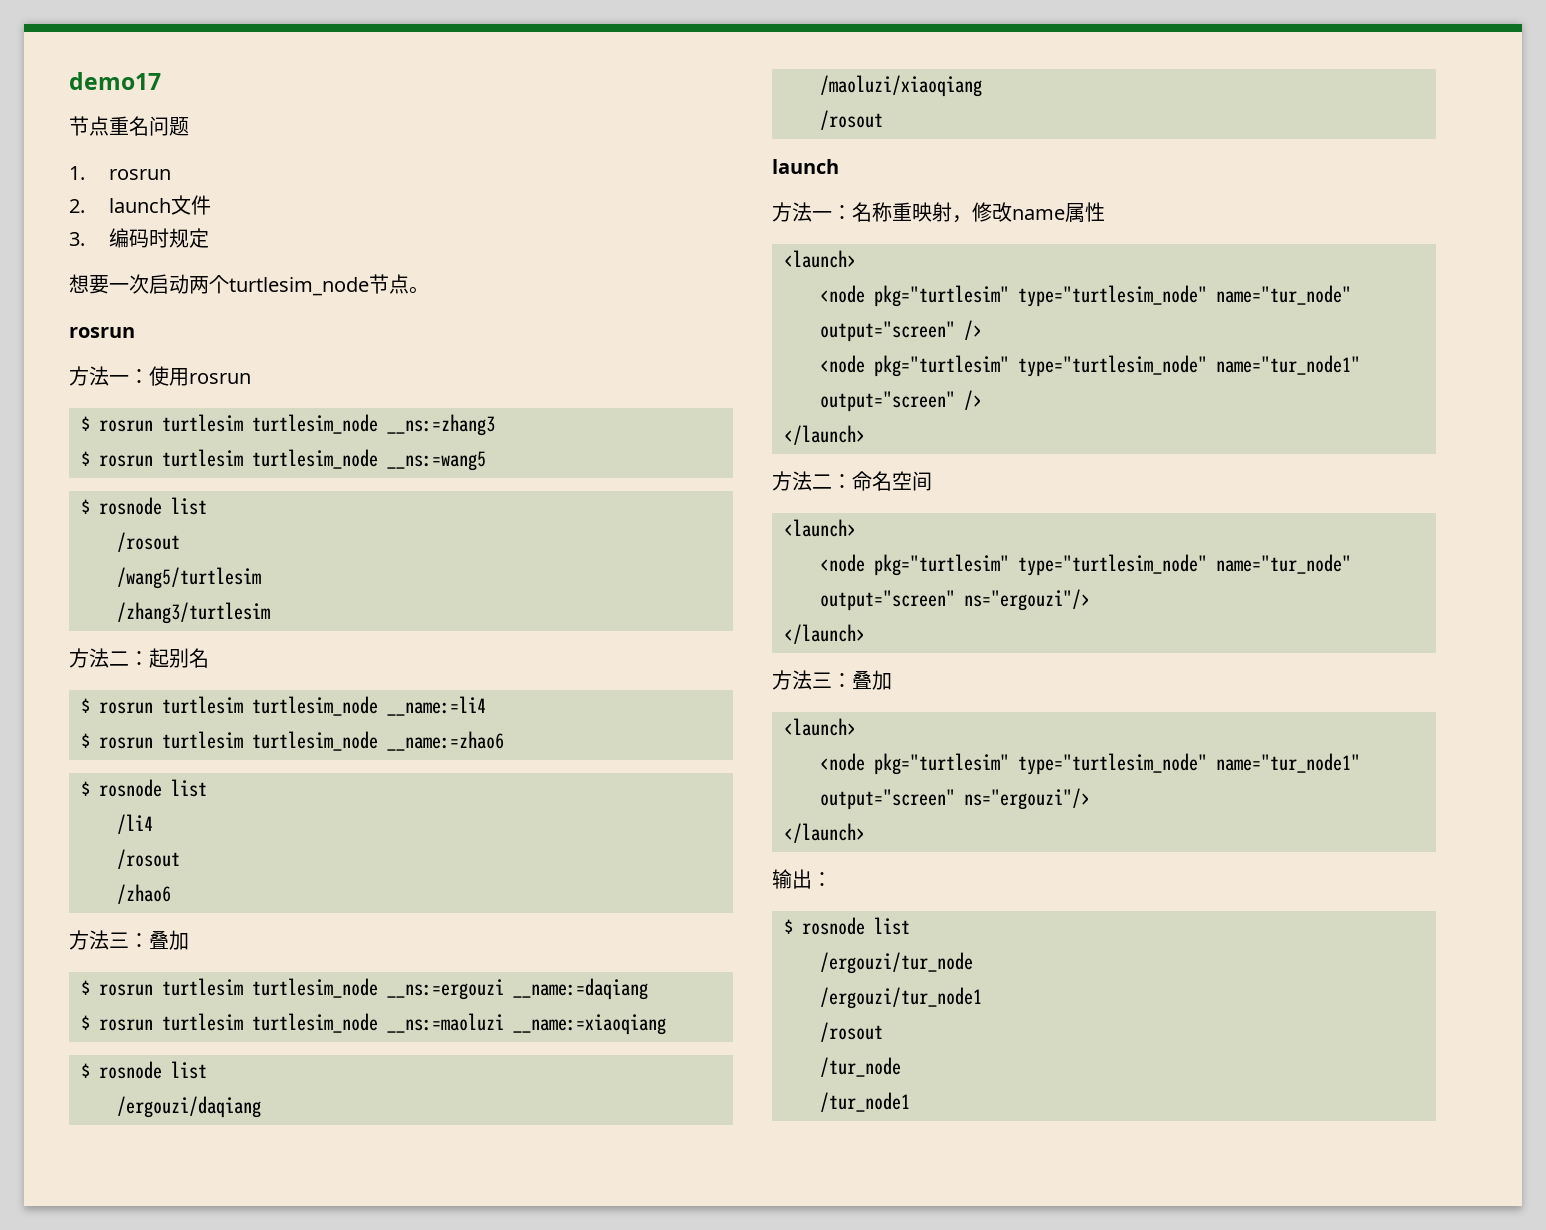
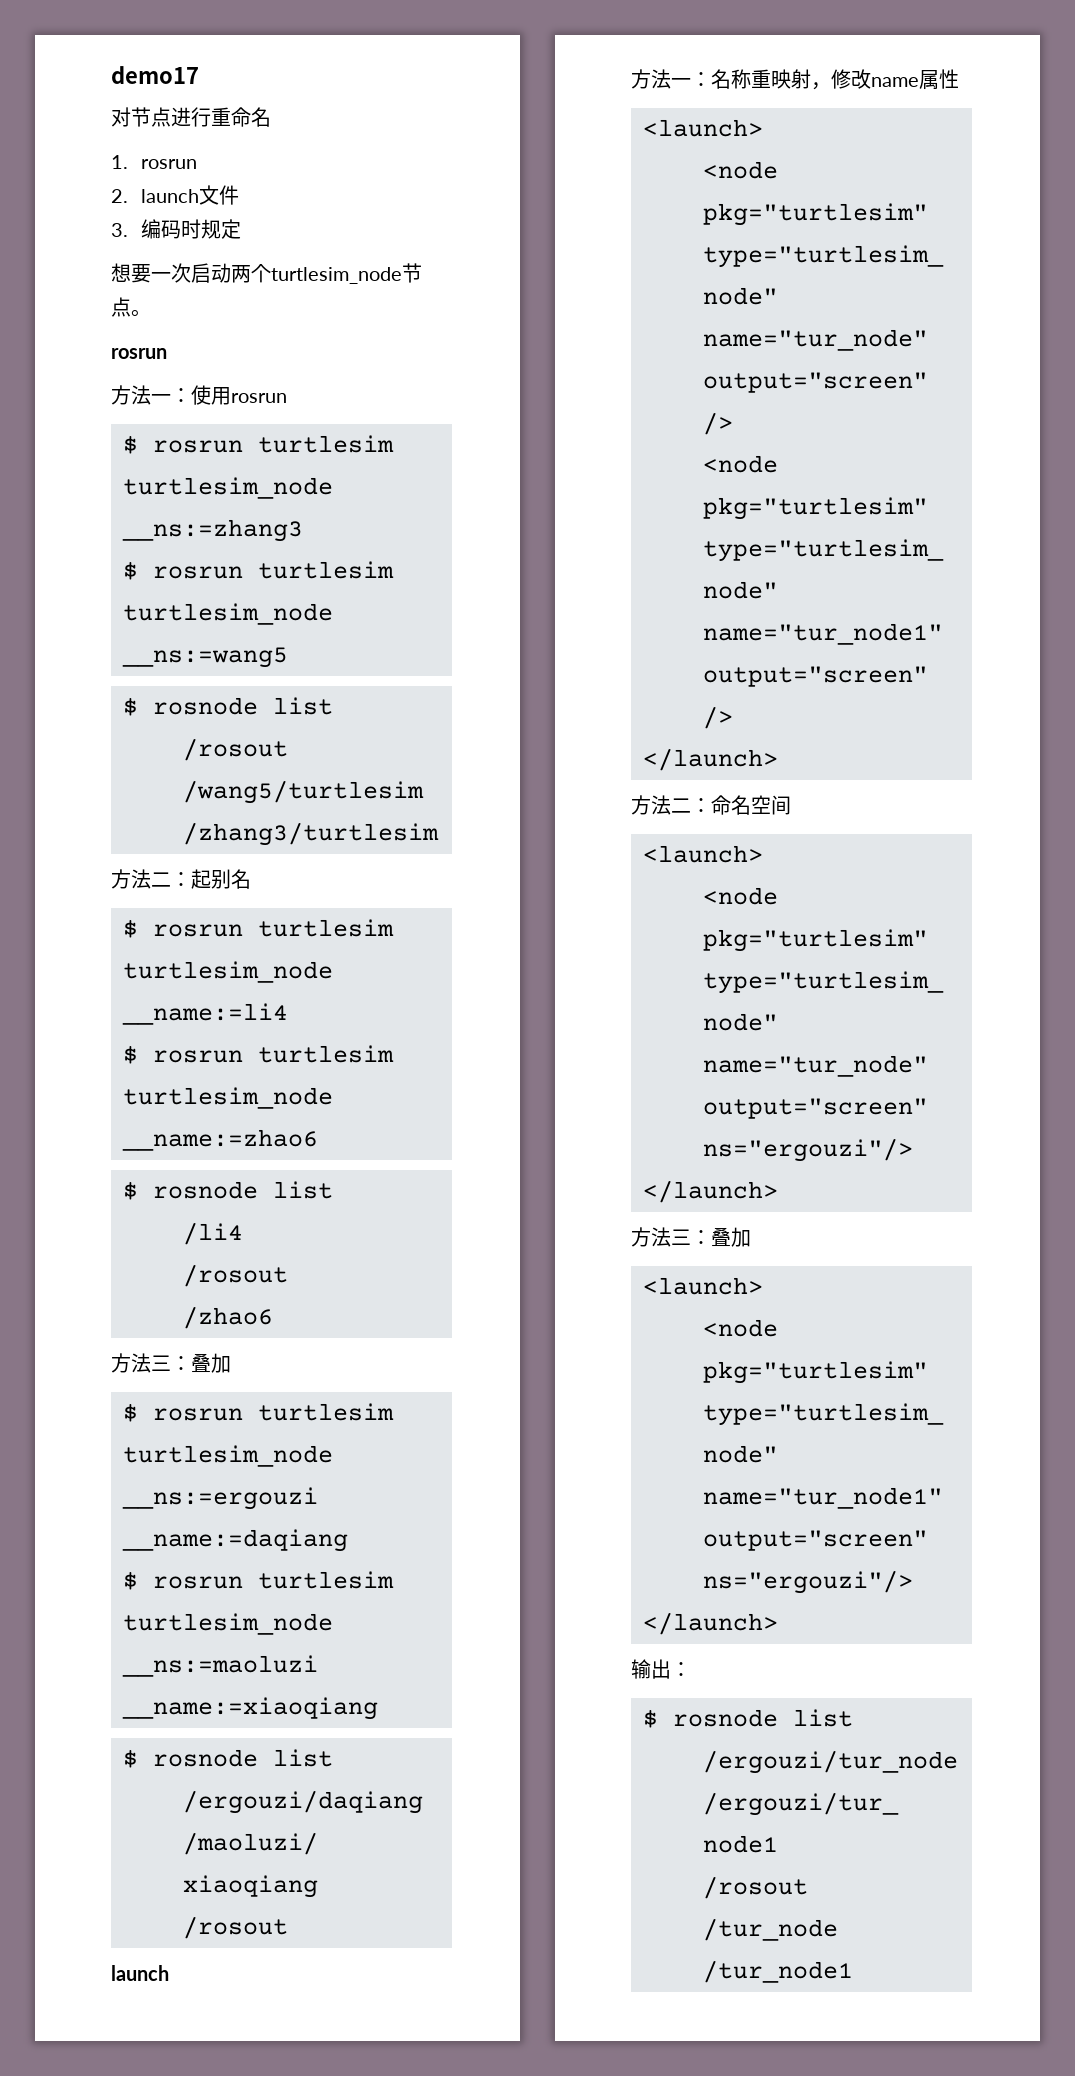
[69,116,189,136] 节点重名问题 -> [111,107,271,127] 对节点进行重命名

